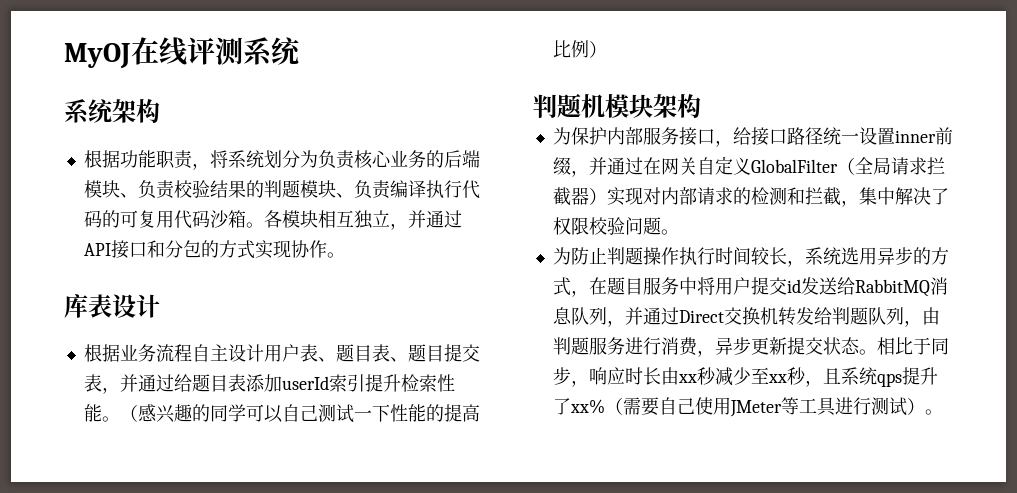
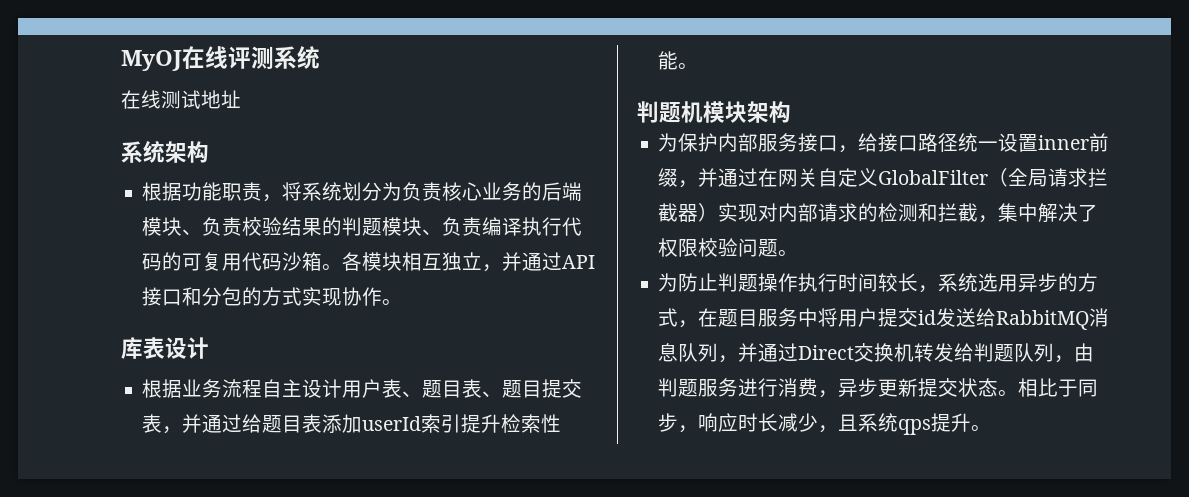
(301, 51) none -> [121,90,241,109] // 在线测试地址
[119,404,480,423] [552,40,607,58] （感兴趣的同学可以自己测试一下性能的提高比例） -> (699, 66) none
[660,367,938,387] [552,397,925,417] 由xx秒减少至xx秒，且系统qps提升了xx%（需要自己使用JMeter等工具进行测试） -> [778,413,972,435] 减少，且系统qps提升

